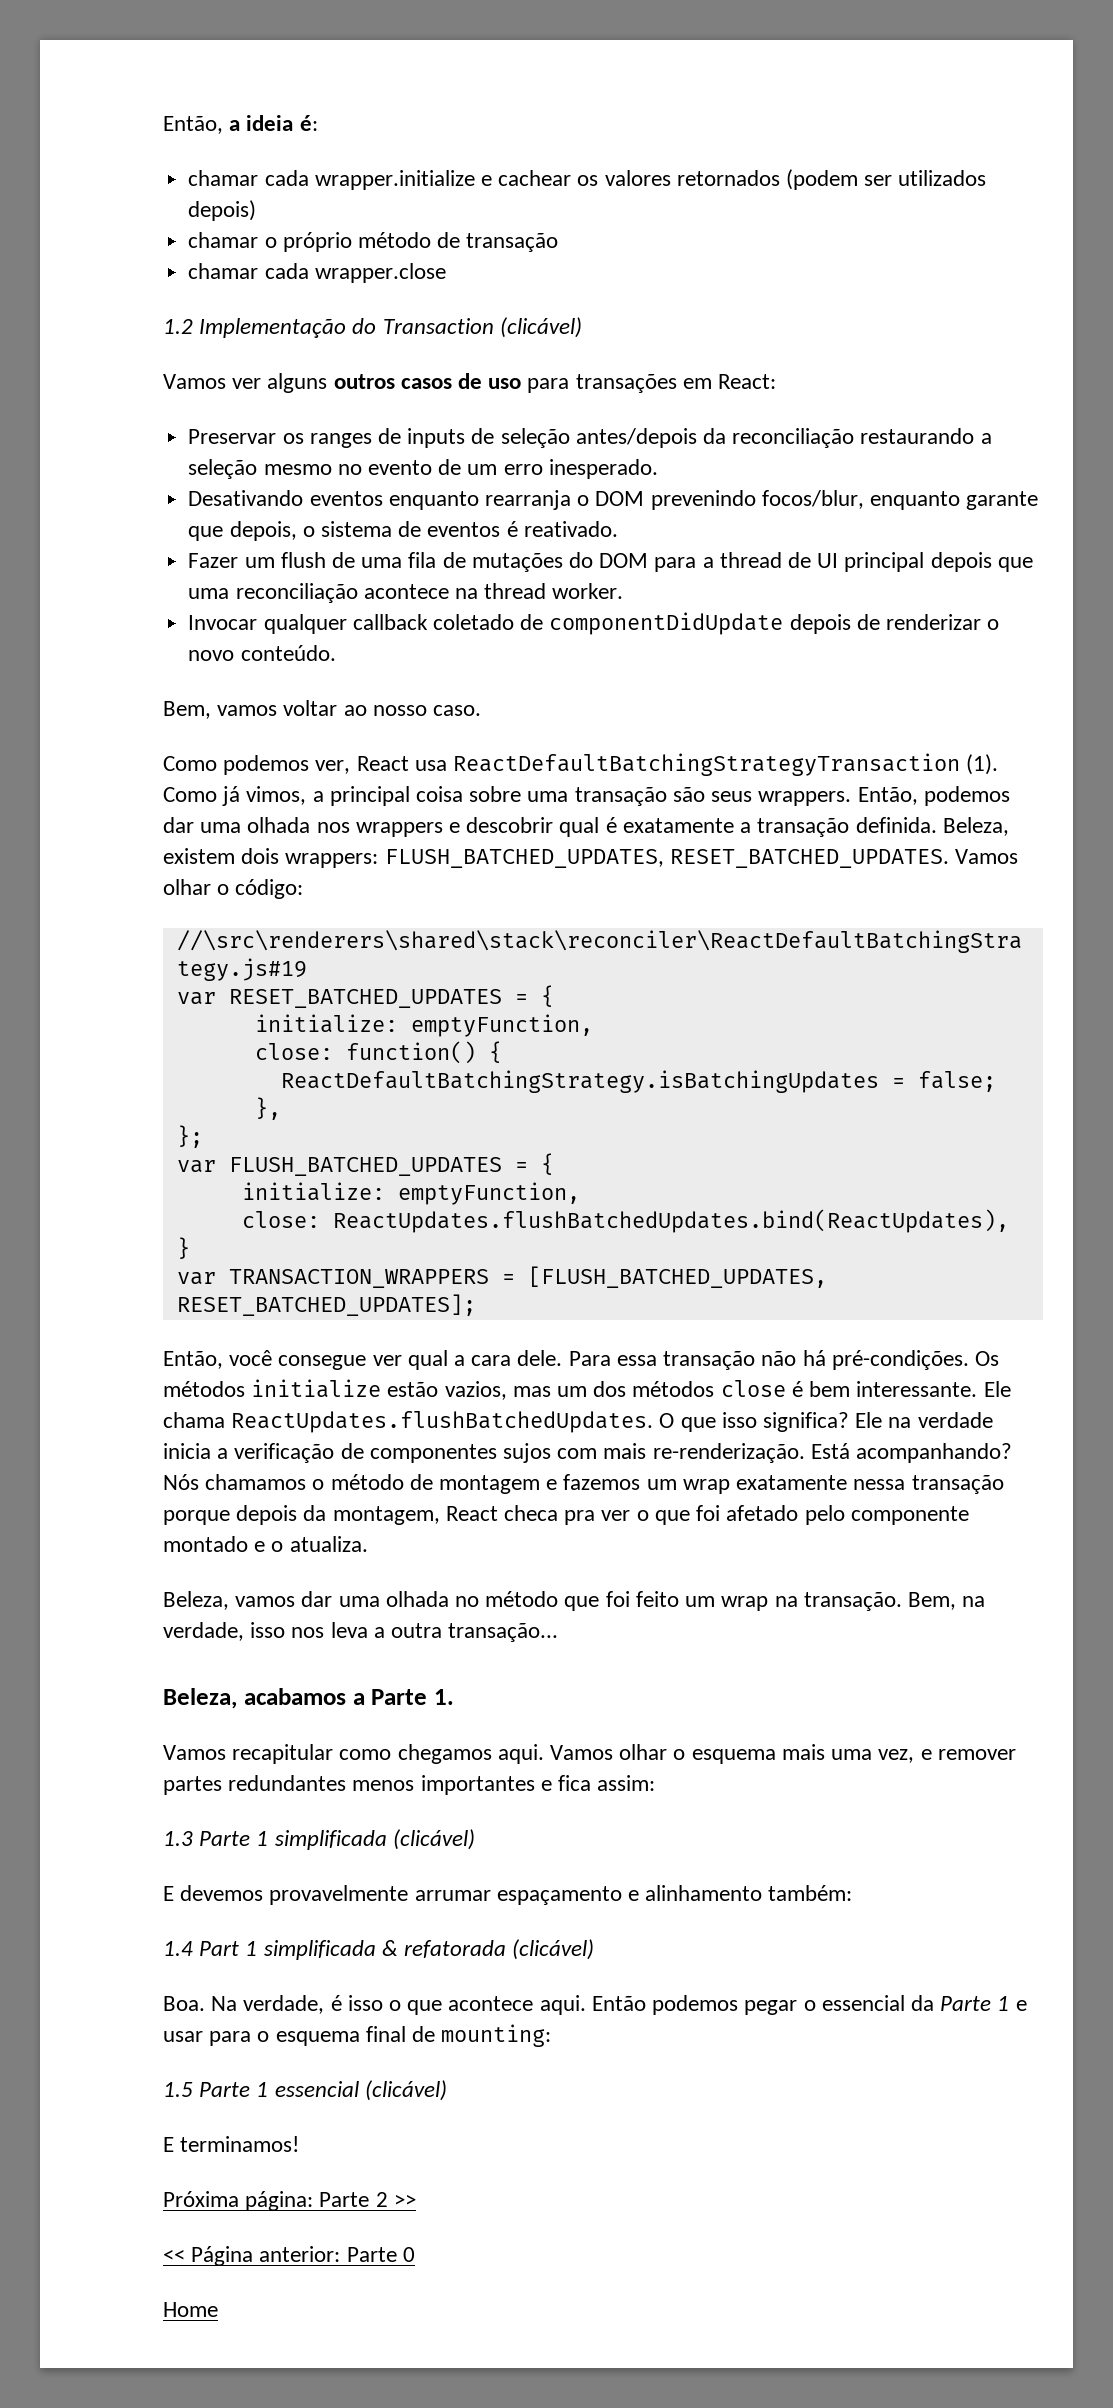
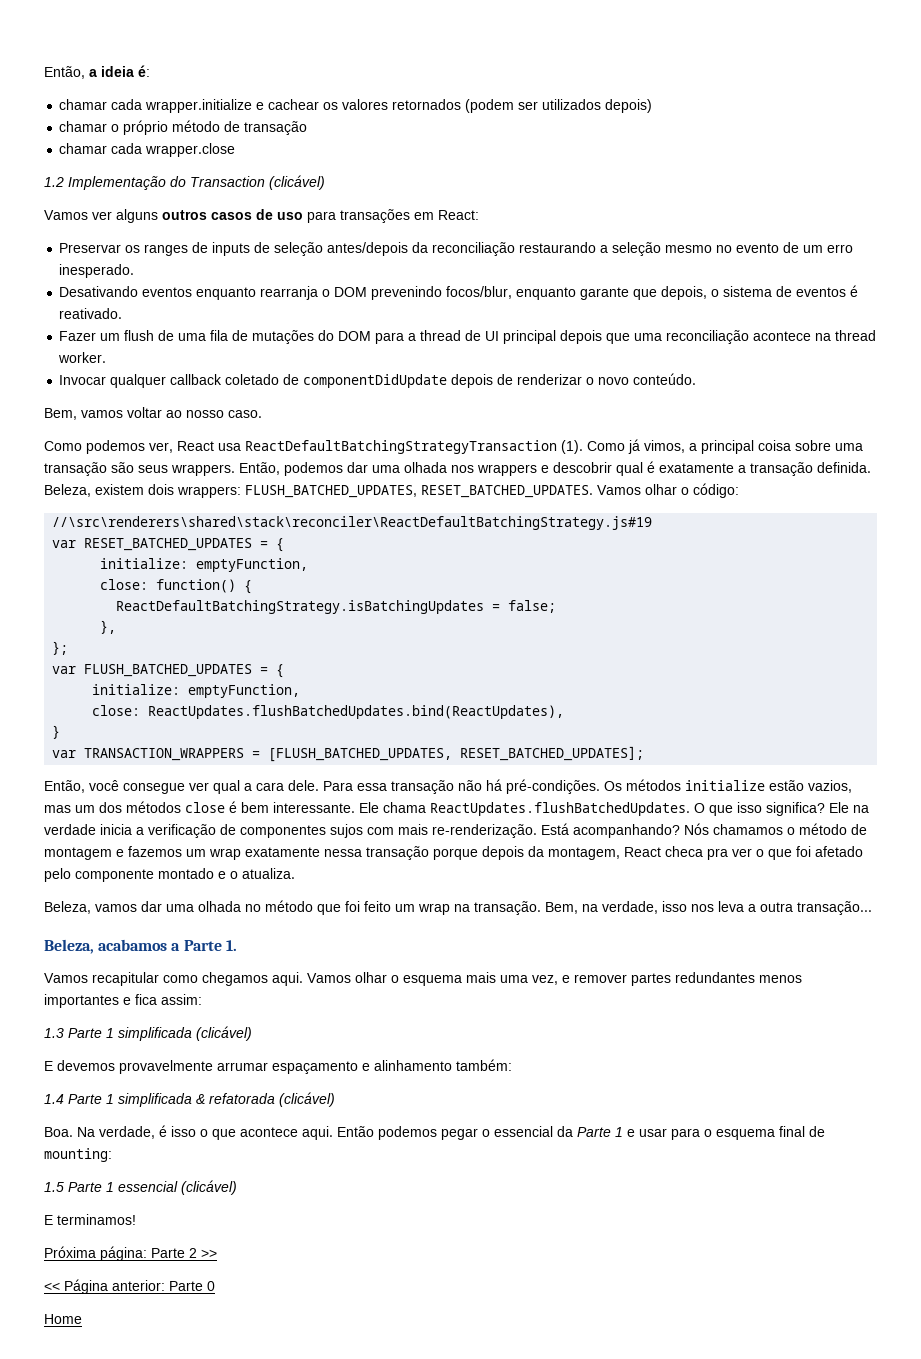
[199,1941,240,1956] Part -> [68,1094,102,1104] Parte

